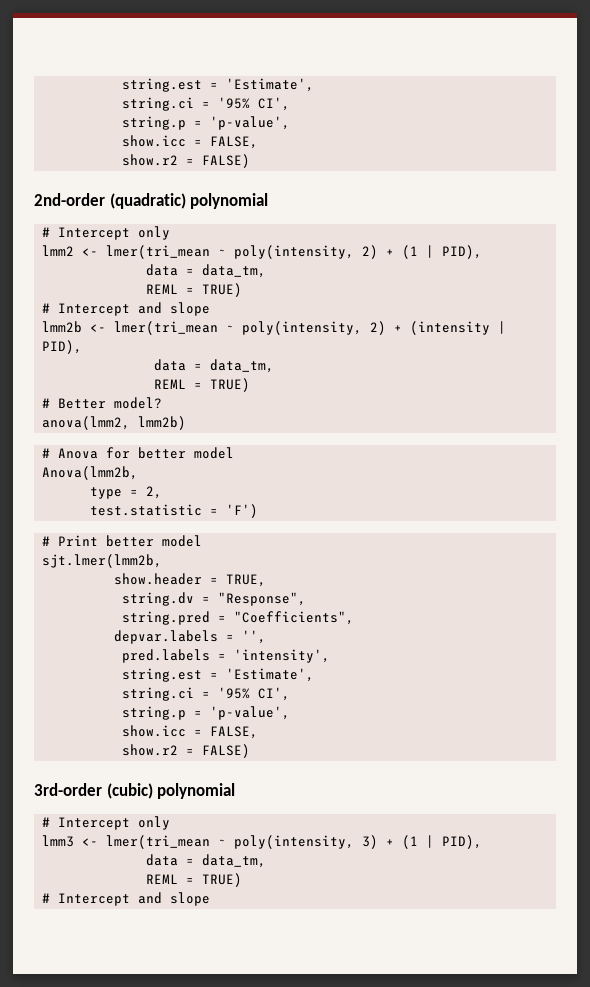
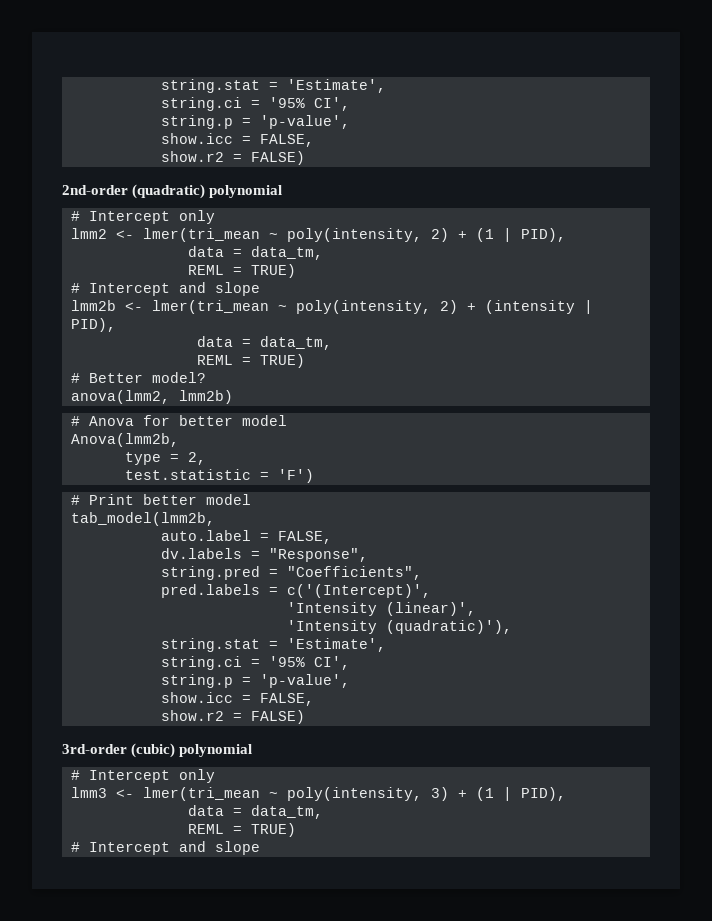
[122,78,203,92] string.est -> [160,79,260,93] string.stat
[42,554,163,568] [114,573,267,587] [122,592,195,606] sjt.lmer(lmm2b, // show.header = TRUE, // string.dv -> [70,512,215,526] [160,530,332,544] [160,548,242,559] tab_model(lmm2b, // auto.label = FALSE, // dv.labels
[114,630,267,644] // depvar.labels = '', -> (422, 573) none
[234,649,331,663] [122,668,203,682] 'intensity', // string.est -> [286,584,431,598] [286,602,476,616] [286,620,512,634] [160,638,260,652] c('(Intercept)', // 'Intensity (linear)', // 'Intensity (quadratic)'), // string.stat

